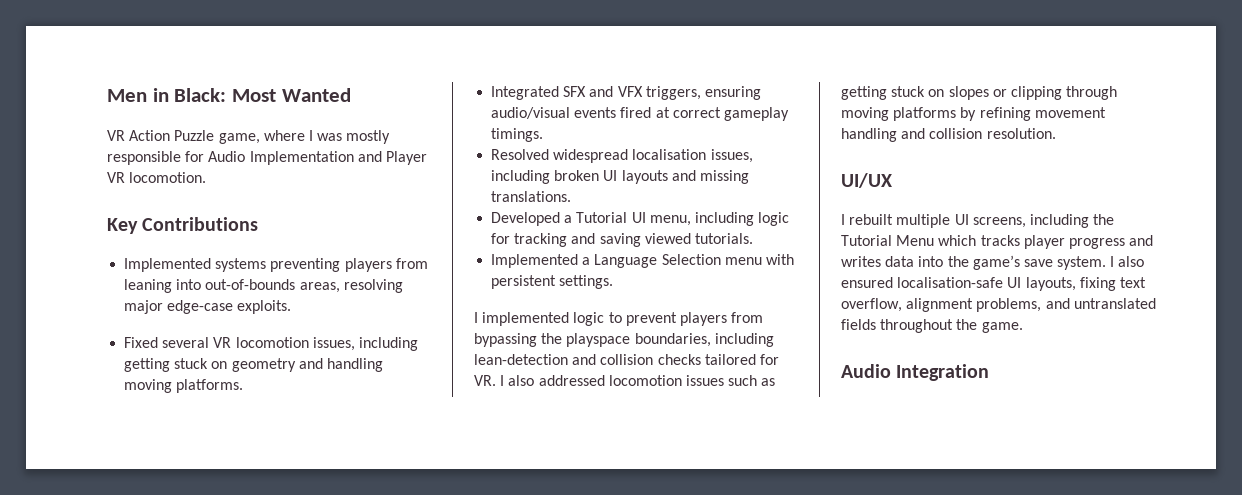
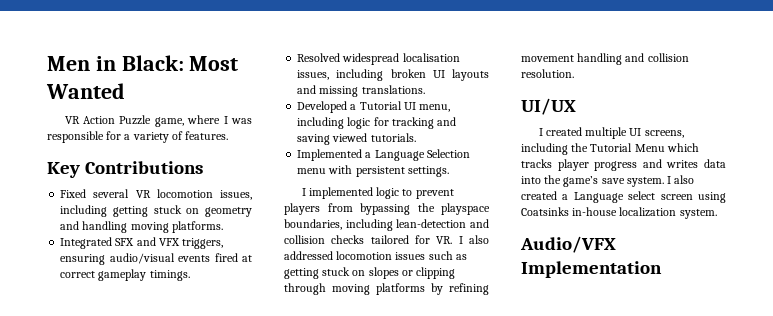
[346,130,391,144] mostly -> (252, 121) none
[208,151,427,165] [107,172,207,183] [107,217,259,234] [124,258,428,272] [124,279,403,293] [124,300,292,314] Audio Implementation and Player VR locomotion. // Key Contributions // Implemented systems preventing players from leaning into out-of-bounds areas, resolving major edge-case exploits. -> [124,131,229,143] [47,161,203,178] a variety of features. // Key Contributions
[849,214,894,225] rebuilt -> [545,127,582,136] created
[841,277,1146,291] [841,298,1156,312] [841,319,1023,333] [841,364,990,381] ensured localisation-safe UI layouts, fixing text overflow, alignment problems, and untranslated fields throughout the game. // Audio Integration -> [521,191,726,203] [521,207,717,219] [520,236,616,253] [521,261,662,278] created a Language select screen using Coatsinks in-house localization system. // Audio/VFX Implementation

